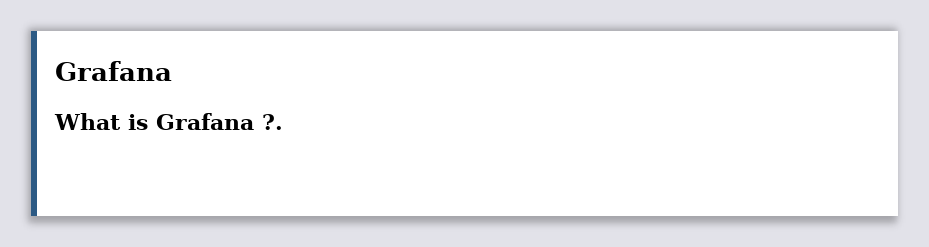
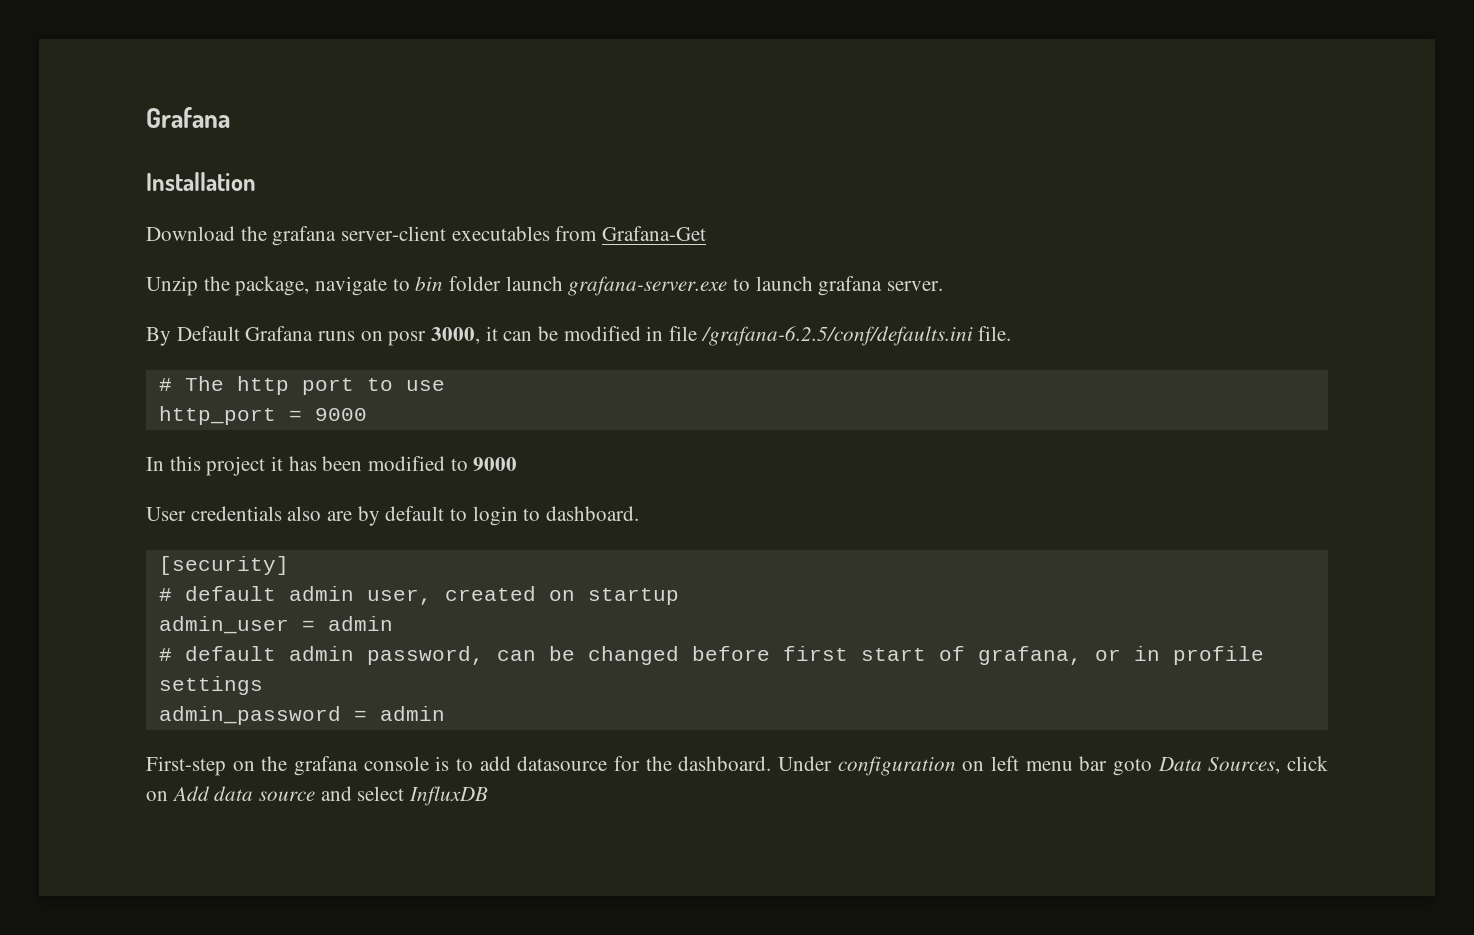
[54,113,283,130] What is Grafana ?. -> [146,172,256,191] [146,226,707,246] [146,276,944,296] [146,326,1012,346] [158,376,445,395] [158,406,367,425] [146,456,518,476] [146,506,640,526] [158,556,289,575] [158,586,679,605] [158,616,393,634] [158,646,1264,665] [158,676,263,695] [158,706,445,725] [146,756,1328,776] [146,786,489,806] Installation // Download the grafana server-client executables from Grafana-Get // Unzip the package, navigate to bin folder launch grafana-server.exe to launch grafana server. // By Default Grafana runs on posr 3000, it can be modified in file /grafana-6.2.5/conf/defaults.ini file. // # The http port to use // http_port = 9000 // In this project it has been modified to 9000 // User credentials also are by default to login to dashboard. // [security] // # default admin user, created on startup // admin_user = admin // # default admin password, can be changed before first start of grafana, or in profile settings // admin_password = admin // First-step on the grafana console is to add datasource for the dashboard. Under configuration on left menu bar goto Data Sources, click on Add data source and select InfluxDB

